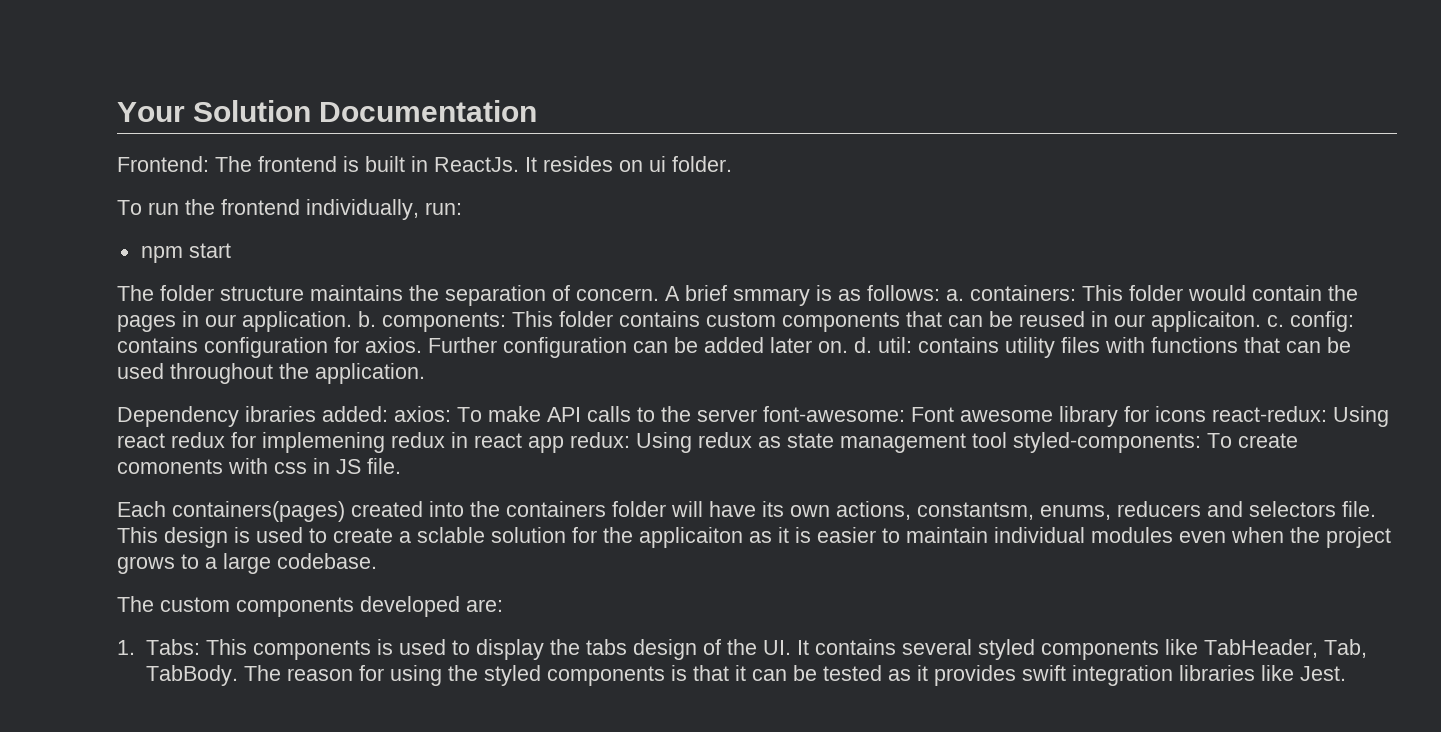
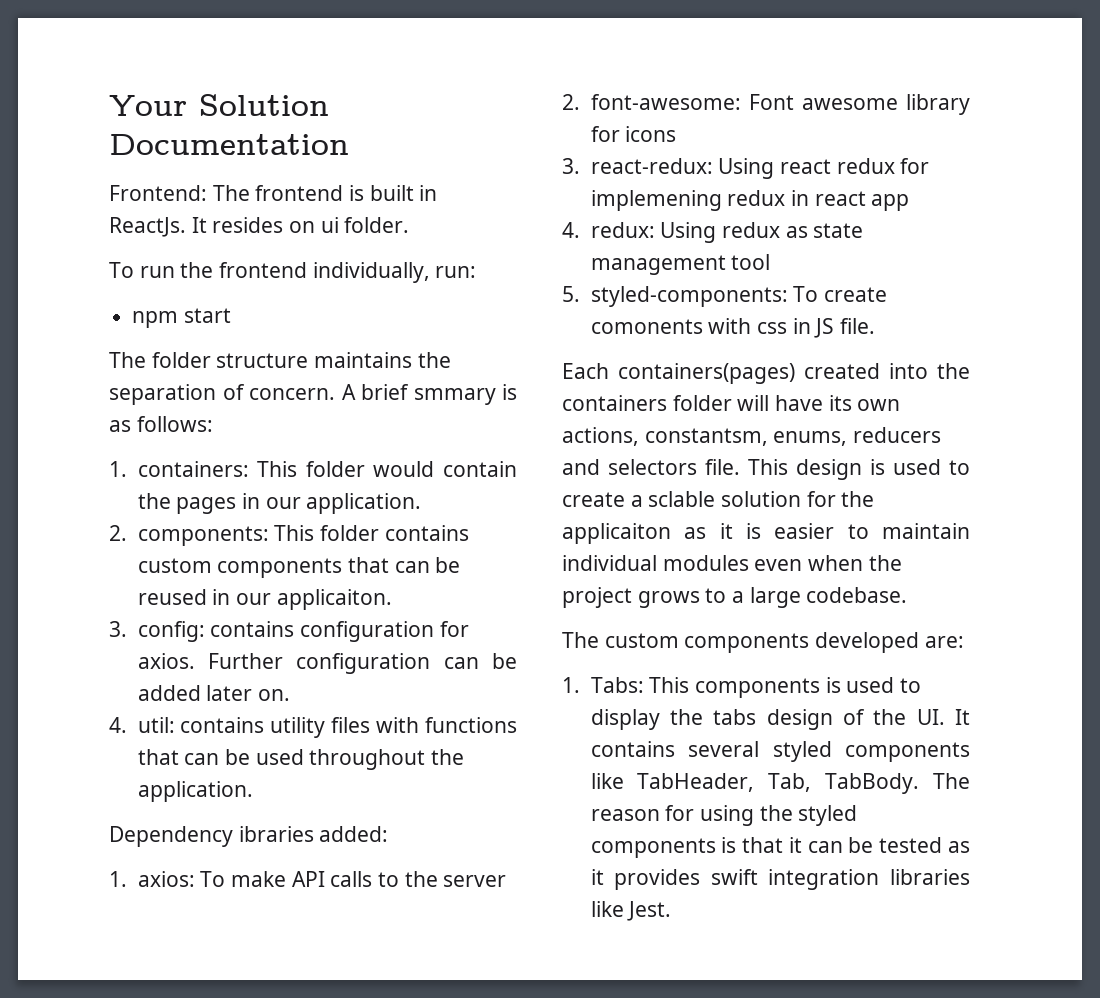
[946,289,964,301] a. -> [109,461,127,477] // 1.
[358,311,376,327] b. -> [109,525,127,541] // 2.
[1267,315,1284,327] c. -> [109,621,127,637] // 3.
[854,337,872,353] d. -> [109,717,127,733] // 4.
(388, 414) none -> [109,871,127,887] // 1.
(757, 415) none -> [562,94,580,110] // 2.
(1206, 414) none -> [562,158,580,174] // 3.
(564, 444) none -> [562,222,580,238] // 4.
(1007, 440) none -> [562,286,580,302] // 5.

